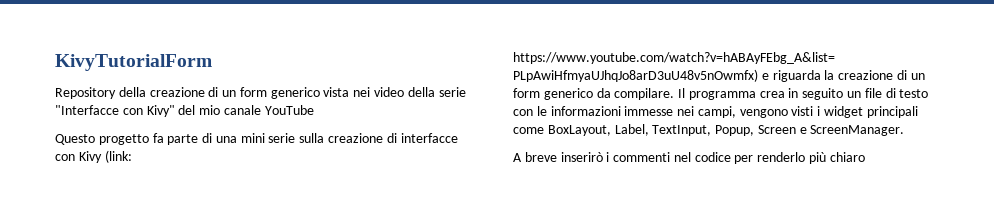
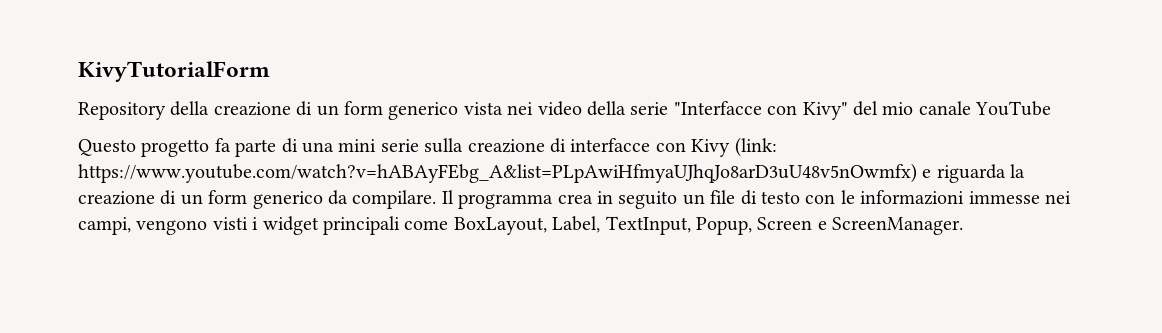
[513,152,865,164] // A breve inserirò i commenti nel codice per renderlo più chiaro -> (964, 226) none

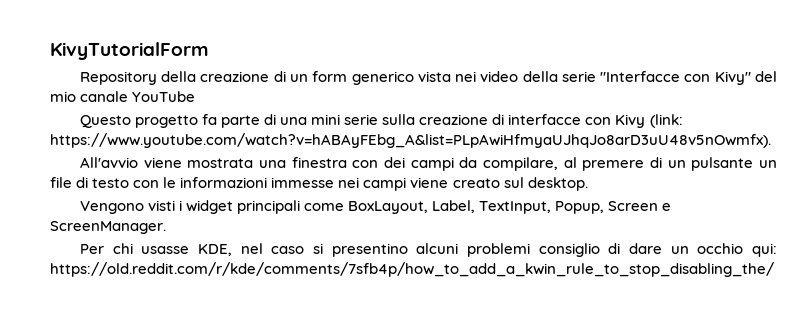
[78,163,1026,183] [78,190,678,209] https://www.youtube.com/watch?v=hABAyFEbg_A&list=PLpAwiHfmyaUJhqJo8arD3uU48v5nOwmfx) e riguarda la creazione di un form generico da compilare. Il programma crea in seguito -> [50,133,771,148] [79,157,754,171] https://www.youtube.com/watch?v=hABAyFEbg_A&list=PLpAwiHfmyaUJhqJo8arD3uU48v5nOwmfx). // All'avvio viene mostrata una finestra con dei campi da compilare, al premere di un pulsante
[78,217,208,235] campi, vengono -> [363,177,588,191] [79,201,144,214] campi viene creato sul desktop. // Vengono
(964, 226) none -> [79,243,777,257] [50,262,774,277] // Per chi usasse KDE, nel caso si presentino alcuni problemi consiglio di dare un occhio qui: https://old.reddit.com/r/kde/comments/7sfb4p/how_to_add_a_kwin_rule_to_stop_disabling_the/

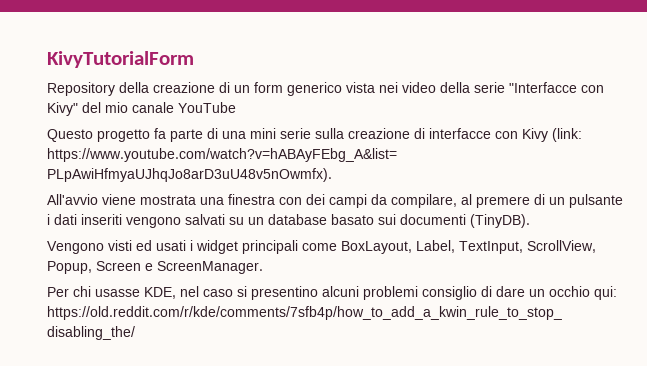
[758,160,777,168] [50,177,588,191] un file di testo con le informazioni immesse nei campi viene creato sul desktop. -> [47,214,530,228] i dati inseriti vengono salvati su un database basato sui documenti (TinyDB).
(175, 205) none -> [136,240,186,251] ed usati
(552, 207) none -> [527,240,596,253] ScrollView,

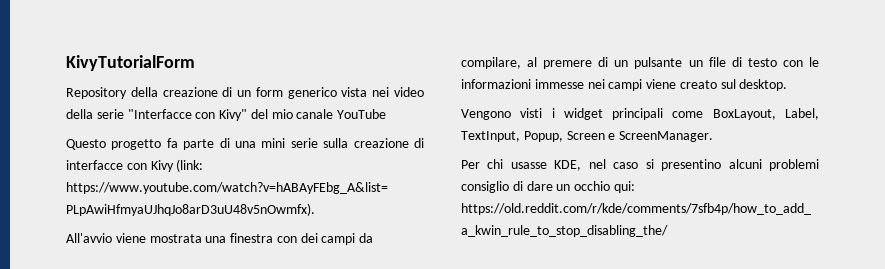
[47,214,530,228] i dati inseriti vengono salvati su un database basato sui documenti (TinyDB). -> [688,57,819,67] [461,79,788,91] un file di testo con le informazioni immesse nei campi viene creato sul desktop.
[136,240,186,251] ed usati -> (543, 113) none
[527,240,596,253] ScrollView, -> (520, 136) none

